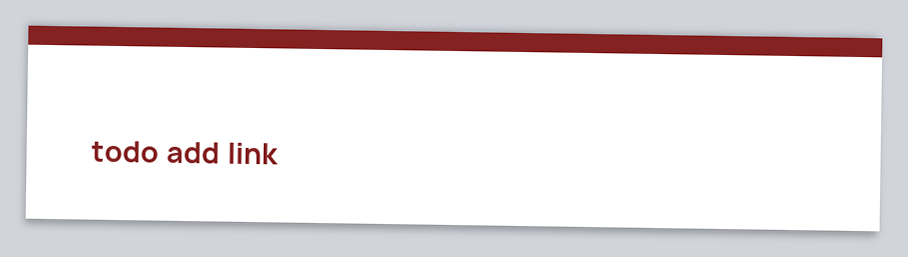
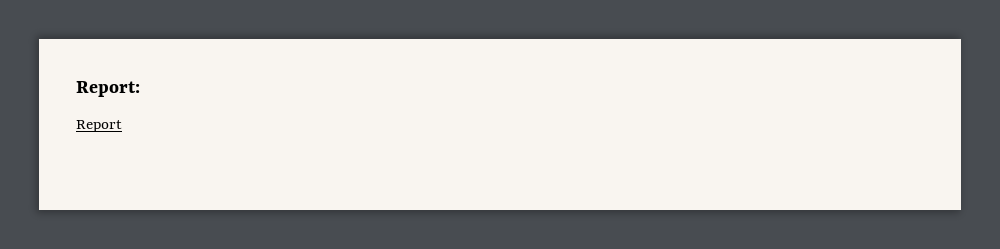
[91,140,279,165] todo add link -> [76,81,140,97] [76,120,122,132] Report: // Report

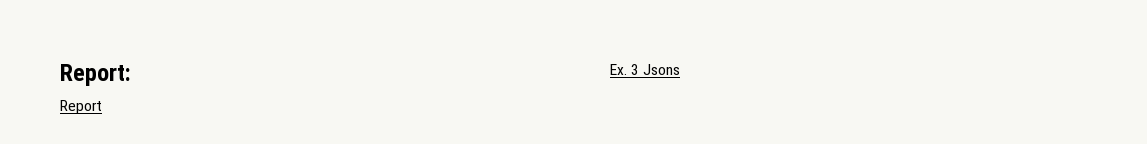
(122, 126) none -> [610,64,681,75] // Ex. 3 Jsons

